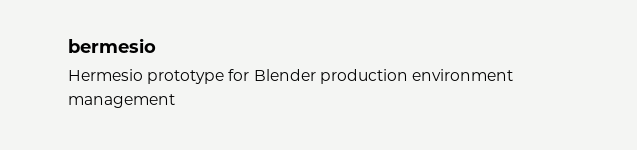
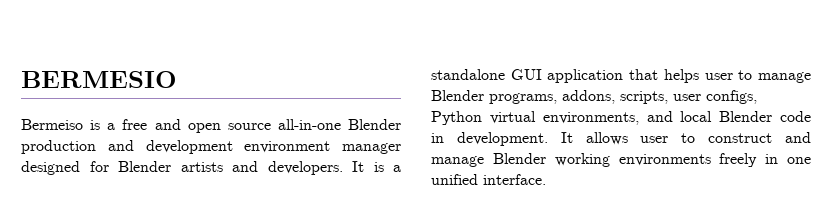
[68,38,156,53] [68,69,513,84] [68,94,175,108] bermesio // Hermesio prototype for Blender production environment management -> [21,71,177,88] [21,119,401,133] [21,140,401,154] [21,161,401,175] [431,69,811,83] [431,90,757,104] [431,111,811,125] [431,132,811,146] [431,153,811,167] [431,174,546,185] BERMESIO // Bermeiso is a free and open source all-in-one Blender production and development environment manager designed for Blender artists and developers. It is a standalone GUI application that helps user to manage Blender programs, addons, scripts, user configs, Python virtual environments, and local Blender code in development. It allows user to construct and manage Blender working environments freely in one unified interface.

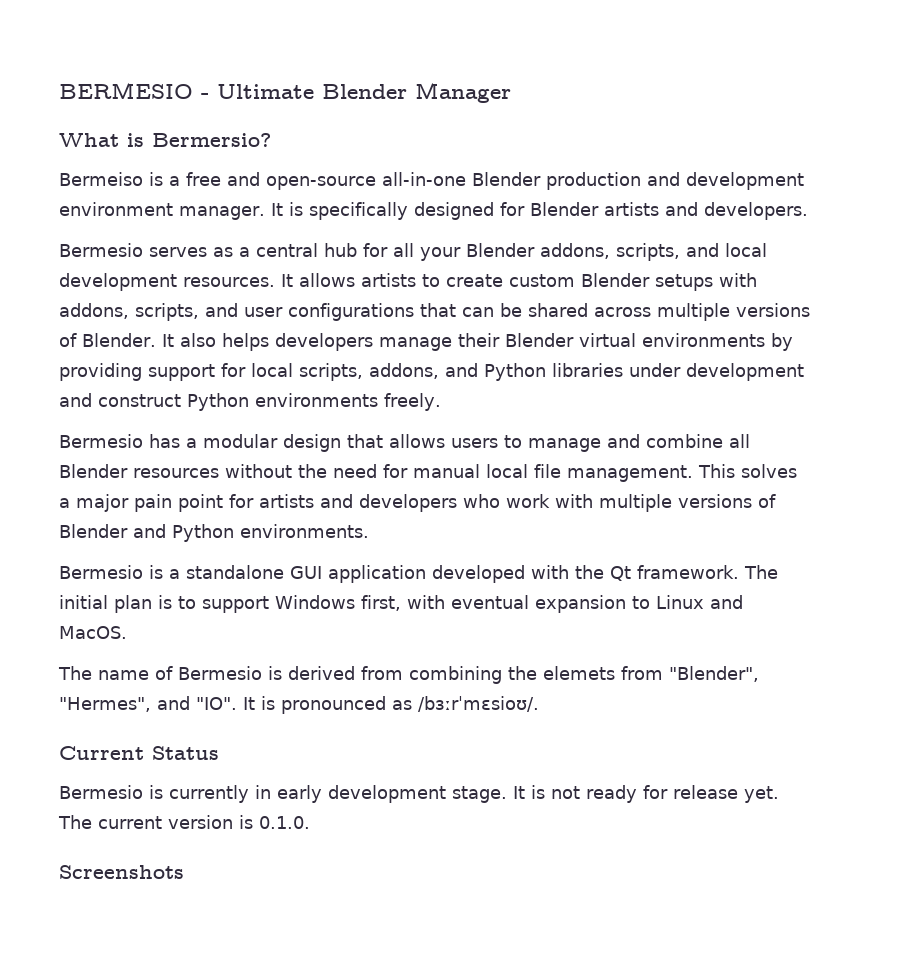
(177, 79) none -> [201,82,511,103] [59,133,271,147] - Ultimate Blender Manager // What is Bermersio?
[187,123,271,133] open source -> [266,176,376,190] open-source
[342,143,401,154] manager -> [179,202,408,220] manager. It is specifically
[352,161,364,172] It -> [59,243,767,261] [59,273,757,291] [59,303,810,321] [59,333,793,351] [59,363,804,381] [59,393,441,411] [59,434,750,452] [59,464,797,482] [59,494,776,512] [59,524,369,542] [59,565,143,579] // Bermesio serves as a central hub for all your Blender addons, scripts, and local development resources. It allows artists to create custom Blender setups with addons, scripts, and user configurations that can be shared across multiple versions of Blender. It also helps developers manage their Blender virtual environments by providing support for local scripts, addons, and Python libraries under development and construct Python environments freely. // Bermesio has a modular design that allows users to manage and combine all Blender resources without the need for manual local file management. This solves a major pain point for artists and developers who work with multiple versions of Blender and Python environments. // Bermesio
[629,69,811,83] [431,90,757,104] [431,111,811,125] [431,132,811,146] [431,153,811,167] [431,174,546,185] that helps user to manage Blender programs, addons, scripts, user configs, Python virtual environments, and local Blender code in development. It allows user to construct and manage Blender working environments freely in one unified interface. -> [432,565,778,583] [59,595,743,613] [59,626,127,639] [58,666,759,684] [59,696,539,714] [59,746,219,760] [59,785,779,803] [58,815,310,829] [59,865,184,879] developed with the Qt framework. The initial plan is to support Windows first, with eventual expansion to Linux and MacOS. // The name of Bermesio is derived from combining the elemets from "Blender", "Hermes", and "IO". It is pronounced as /bɜːrˈmɛsioʊ/. // Current Status // Bermesio is currently in early development stage. It is not ready for release yet. The current version is 0.1.0. // Screenshots

